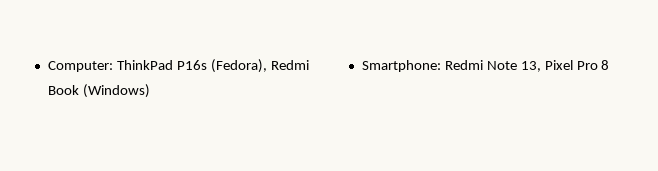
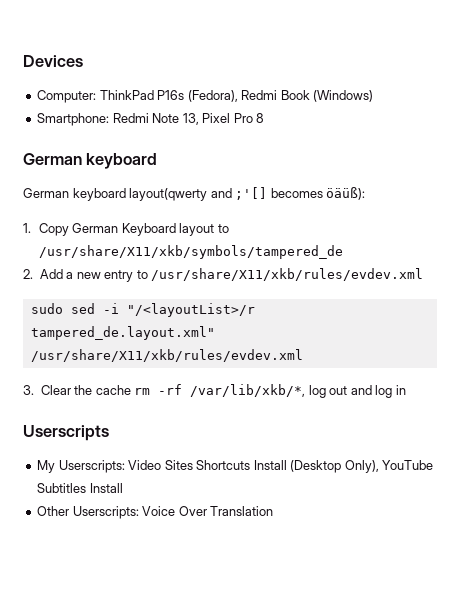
(47, 66) none -> [23,55,83,67] Devices //
(610, 65) none -> [23,153,158,169] [23,187,366,201] [23,223,229,236] [38,245,343,259] [23,268,424,282] [30,303,255,317] [30,326,215,340] [30,349,303,362] [23,384,406,398] [23,425,109,441] [37,460,434,473] [37,483,123,493] [37,506,274,519] // German keyboard // German keyboard layout(qwerty and ;'[] becomes öäüß): // 1. Copy German Keyboard layout to /usr/share/X11/xkb/symbols/tampered_de // 2. Add a new entry to /usr/share/X11/xkb/rules/evdev.xml // sudo sed -i "/<layoutList>/r tampered_de.layout.xml" /usr/share/X11/xkb/rules/evdev.xml // 3. Clear the cache rm -rf /var/lib/xkb/*, log out and log in // Userscripts // My Userscripts: Video Sites Shortcuts Install (Desktop Only), YouTube Subtitles Install // Other Userscripts: Voice Over Translation

